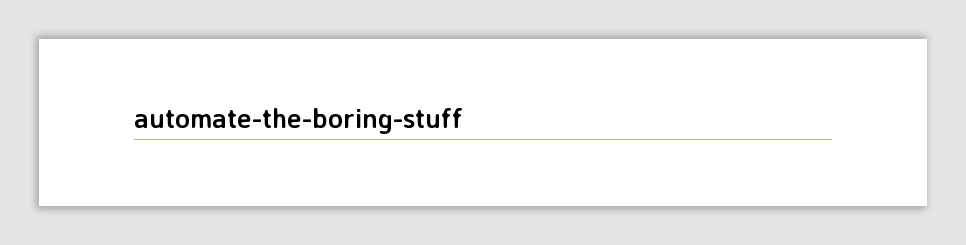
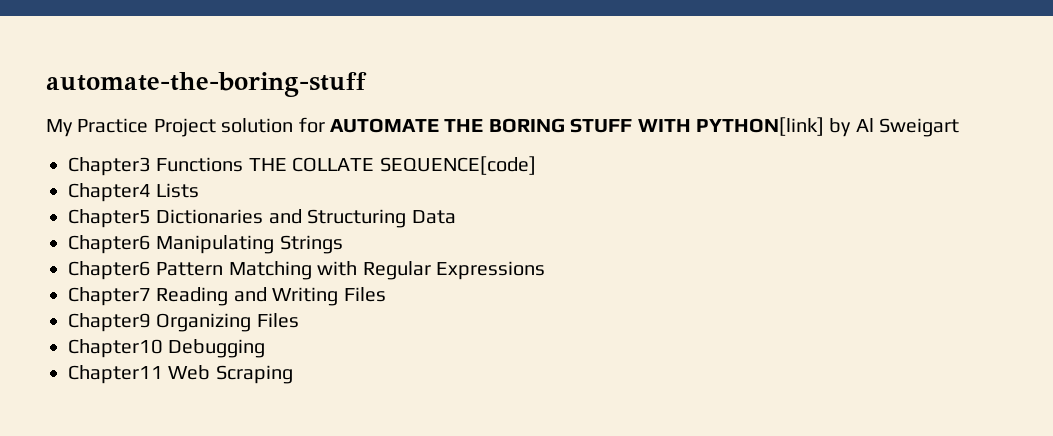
(463, 121) none -> [46,117,960,137] [68,156,536,176] [68,183,200,202] [68,209,456,228] [68,235,343,254] [68,261,545,280] [68,287,386,306] [68,313,299,332] [68,339,266,358] [68,365,293,384] // My Practice Project solution for AUTOMATE THE BORING STUFF WITH PYTHON[link] by Al Sweigart // Chapter3 Functions THE COLLATE SEQUENCE[code] // Chapter4 Lists // Chapter5 Dictionaries and Structuring Data // Chapter6 Manipulating Strings // Chapter6 Pattern Matching with Regular Expressions // Chapter7 Reading and Writing Files // Chapter9 Organizing Files // Chapter10 Debugging // Chapter11 Web Scraping

